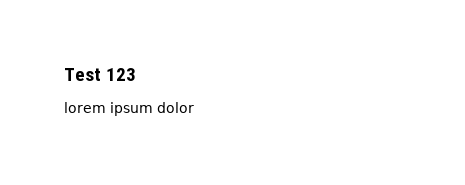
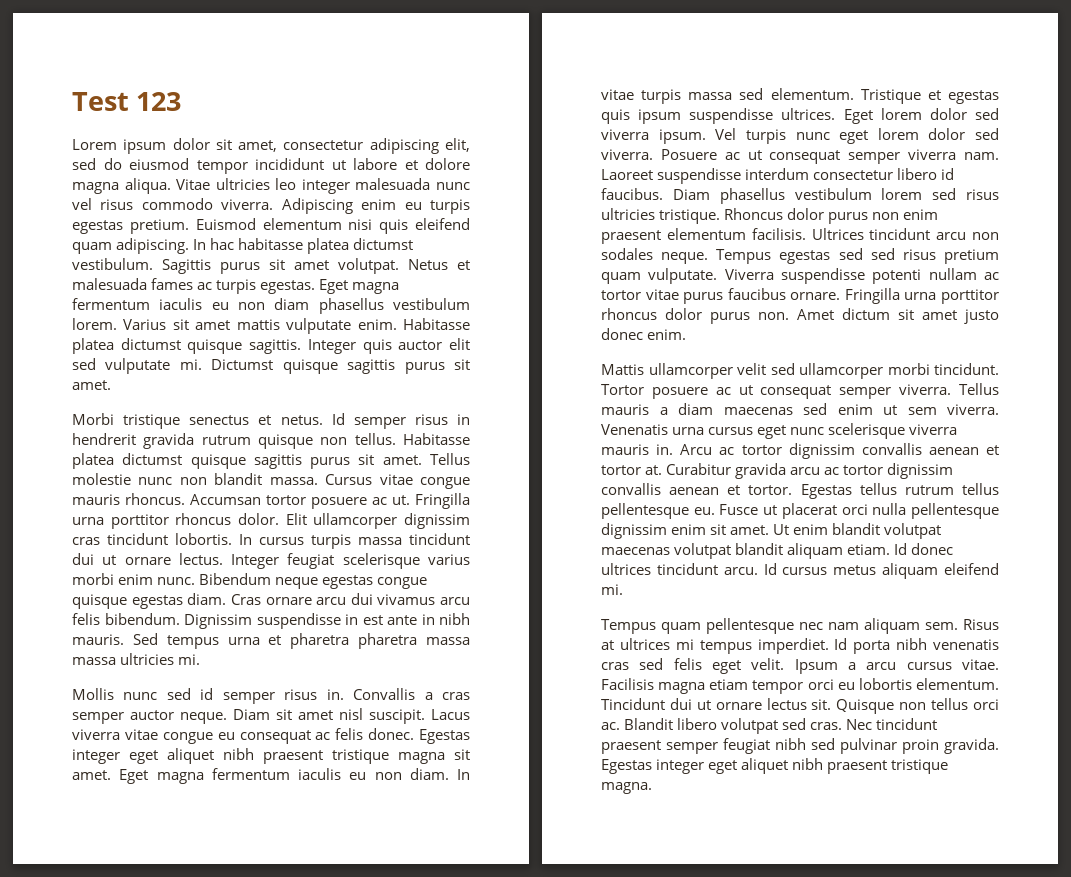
[64,102,106,113] lorem -> [72,139,117,150] Lorem
(194, 107) none -> [215,138,470,154] [72,158,470,174] [72,178,470,194] [72,198,471,214] [72,218,470,234] [72,238,414,254] [72,258,470,274] [72,278,400,294] [72,298,470,314] [72,318,471,334] [72,338,471,354] [72,358,471,374] [72,380,111,390] [72,413,470,429] [72,433,470,449] [72,453,471,469] [72,473,471,489] [72,493,470,509] [72,513,470,529] [72,533,470,549] [72,553,470,569] [72,573,428,589] [72,593,470,609] [72,613,470,629] [72,633,471,649] [72,653,201,665] [72,688,471,704] [72,708,470,724] [72,728,470,744] [72,748,470,764] [72,768,470,784] [601,88,999,104] [601,108,999,124] [601,128,999,144] [601,149,1000,164] [601,168,955,184] [601,188,999,204] [601,208,939,224] [601,228,999,244] [601,248,999,264] [601,268,999,284] [601,288,999,304] [601,308,999,324] [601,328,687,340] [601,363,999,379] [601,383,1000,399] [601,403,999,415] [601,423,958,439] [601,443,999,459] [601,463,954,479] [601,483,999,499] [601,503,999,519] [601,523,942,539] [601,543,954,559] [601,563,1000,579] [601,584,623,595] [601,618,999,634] [601,638,999,654] [601,658,999,674] [601,678,999,694] [601,698,999,714] [601,718,938,734] [601,738,999,754] [601,758,949,774] [601,782,652,794] sit amet, consectetur adipiscing elit, sed do eiusmod tempor incididunt ut labore et dolore magna aliqua. Vitae ultricies leo integer malesuada nunc vel risus commodo viverra. Adipiscing enim eu turpis egestas pretium. Euismod elementum nisi quis eleifend quam adipiscing. In hac habitasse platea dictumst vestibulum. Sagittis purus sit amet volutpat. Netus et malesuada fames ac turpis egestas. Eget magna fermentum iaculis eu non diam phasellus vestibulum lorem. Varius sit amet mattis vulputate enim. Habitasse platea dictumst quisque sagittis. Integer quis auctor elit sed vulputate mi. Dictumst quisque sagittis purus sit amet. // Morbi tristique senectus et netus. Id semper risus in hendrerit gravida rutrum quisque non tellus. Habitasse platea dictumst quisque sagittis purus sit amet. Tellus molestie nunc non blandit massa. Cursus vitae congue mauris rhoncus. Accumsan tortor posuere ac ut. Fringilla urna porttitor rhoncus dolor. Elit ullamcorper dignissim cras tincidunt lobortis. In cursus turpis massa tincidunt dui ut ornare lectus. Integer feugiat scelerisque varius morbi enim nunc. Bibendum neque egestas congue quisque egestas diam. Cras ornare arcu dui vivamus arcu felis bibendum. Dignissim suspendisse in est ante in nibh mauris. Sed tempus urna et pharetra pharetra massa massa ultricies mi. // Mollis nunc sed id semper risus in. Convallis a cras semper auctor neque. Diam sit amet nisl suscipit. Lacus viverra vitae congue eu consequat ac felis donec. Egestas integer eget aliquet nibh praesent tristique magna sit amet. Eget magna fermentum iaculis eu non diam. In vitae turpis massa sed elementum. Tristique et egestas quis ipsum suspendisse ultrices. Eget lorem dolor sed viverra ipsum. Vel turpis nunc eget lorem dolor sed viverra. Posuere ac ut consequat semper viverra nam. Laoreet suspendisse interdum consectetur libero id faucibus. Diam phasellus vestibulum lorem sed risus ultricies tristique. Rhoncus dolor purus non enim praesent elementum facilisis. Ultrices tincidunt arcu non sodales neque. Tempus egestas sed sed risus pretium quam vulputate. Viverra suspendisse potenti nullam ac tortor vitae purus faucibus ornare. Fringilla urna porttitor rhoncus dolor purus non. Amet dictum sit amet justo donec enim. // Mattis ullamcorper velit sed ullamcorper morbi tincidunt. Tortor posuere ac ut consequat semper viverra. Tellus mauris a diam maecenas sed enim ut sem viverra. Venenatis urna cursus eget nunc scelerisque viverra mauris in. Arcu ac tortor dignissim convallis aenean et tortor at. Curabitur gravida arcu ac tortor dignissim convallis aenean et tortor. Egestas tellus rutrum tellus pellentesque eu. Fusce ut placerat orci nulla pellentesque dignissim enim sit amet. Ut enim blandit volutpat maecenas volutpat blandit aliquam etiam. Id donec ultrices tincidunt arcu. Id cursus metus aliquam eleifend mi. // Tempus quam pellentesque nec nam aliquam sem. Risus at ultrices mi tempus imperdiet. Id porta nibh venenatis cras sed felis eget velit. Ipsum a arcu cursus vitae. Facilisis magna etiam tempor orci eu lobortis elementum. Tincidunt dui ut ornare lectus sit. Quisque non tellus orci ac. Blandit libero volutpat sed cras. Nec tincidunt praesent semper feugiat nibh sed pulvinar proin gravida. Egestas integer eget aliquet nibh praesent tristique magna.

